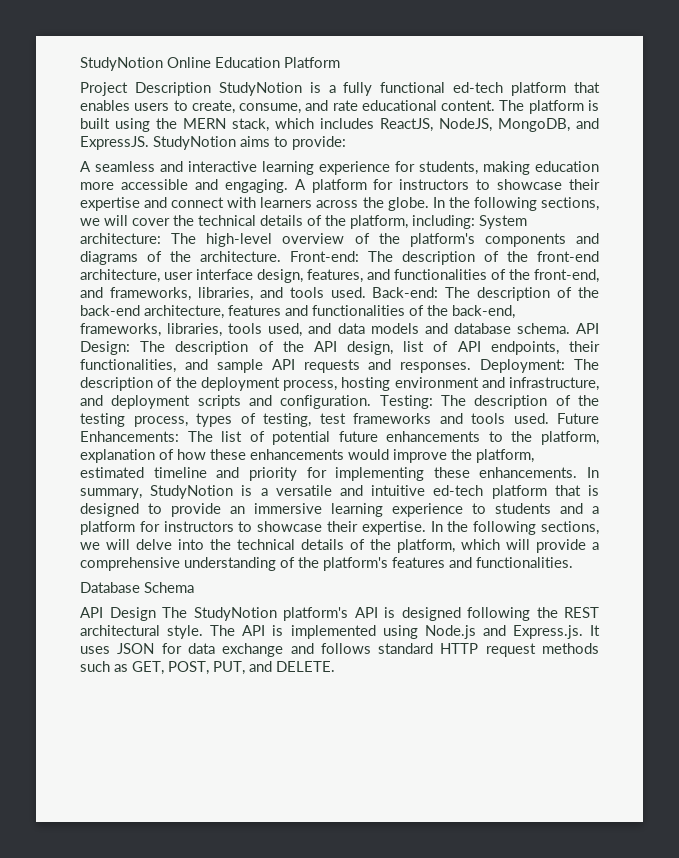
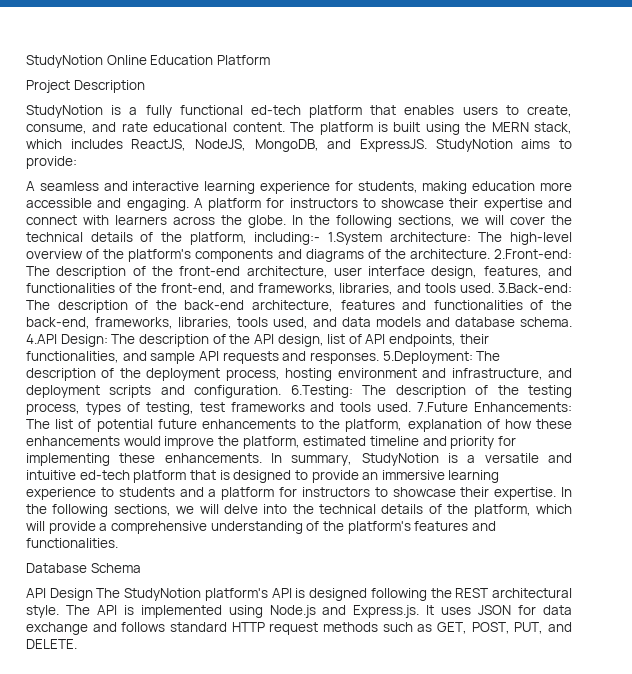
(211, 89) none -> (145, 86) //
[412,215,527,229] including: System -> [254,232,382,245] including:- 1.System
[290,251,359,262] Front-end: -> [494,249,573,259] 2.Front-end:
[372,287,439,298] Back-end: -> [497,283,572,293] 3.Back-end:
[576,323,600,334] API -> [26,334,57,344] 4.API
[480,359,566,373] Deployment: -> [382,351,473,364] 5.Deployment:
[379,395,433,409] Testing: -> [290,385,353,398] 6.Testing:
[557,413,599,424] Future -> [417,402,469,412] 7.Future

